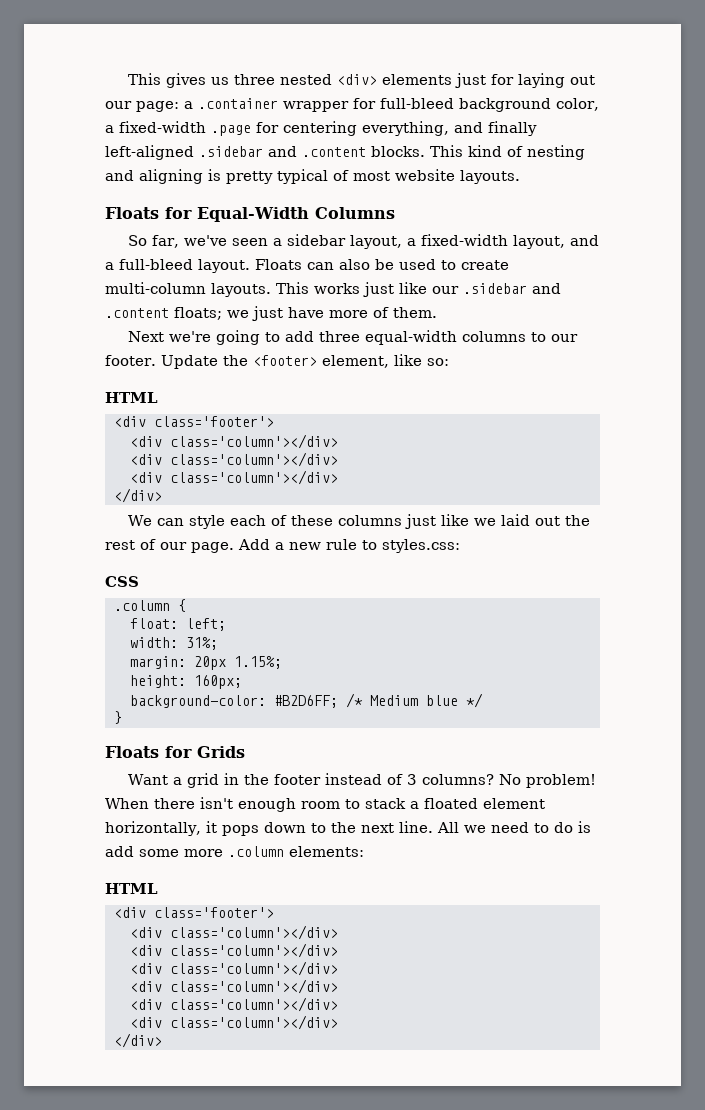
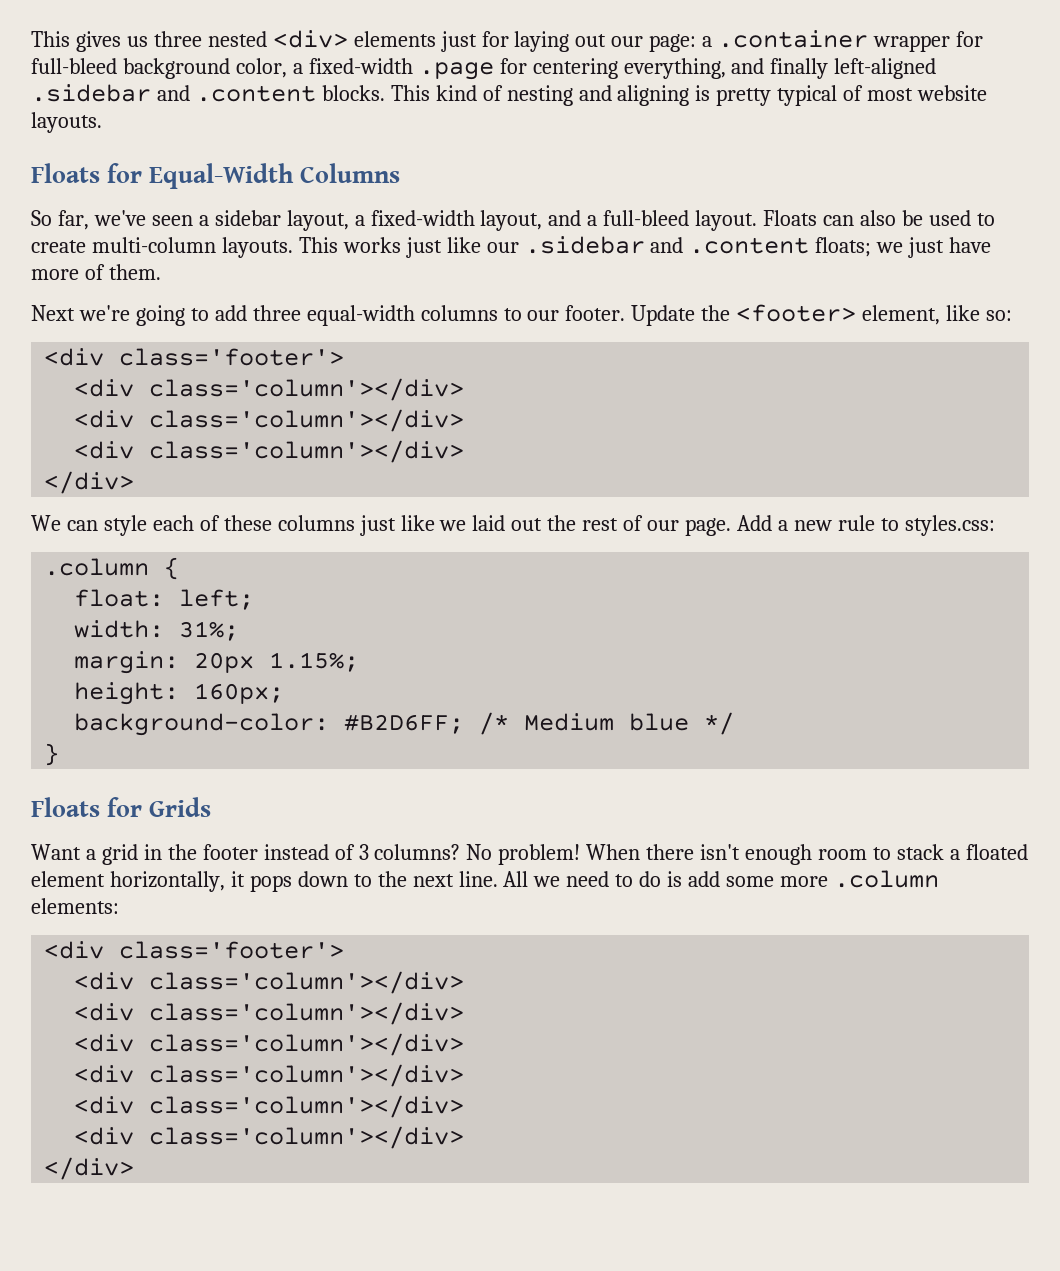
[105,392,158,403] // HTML -> (1013, 315) none
[105,576,139,587] // CSS -> (995, 525) none
[105,883,158,894] // HTML -> (119, 906) none

